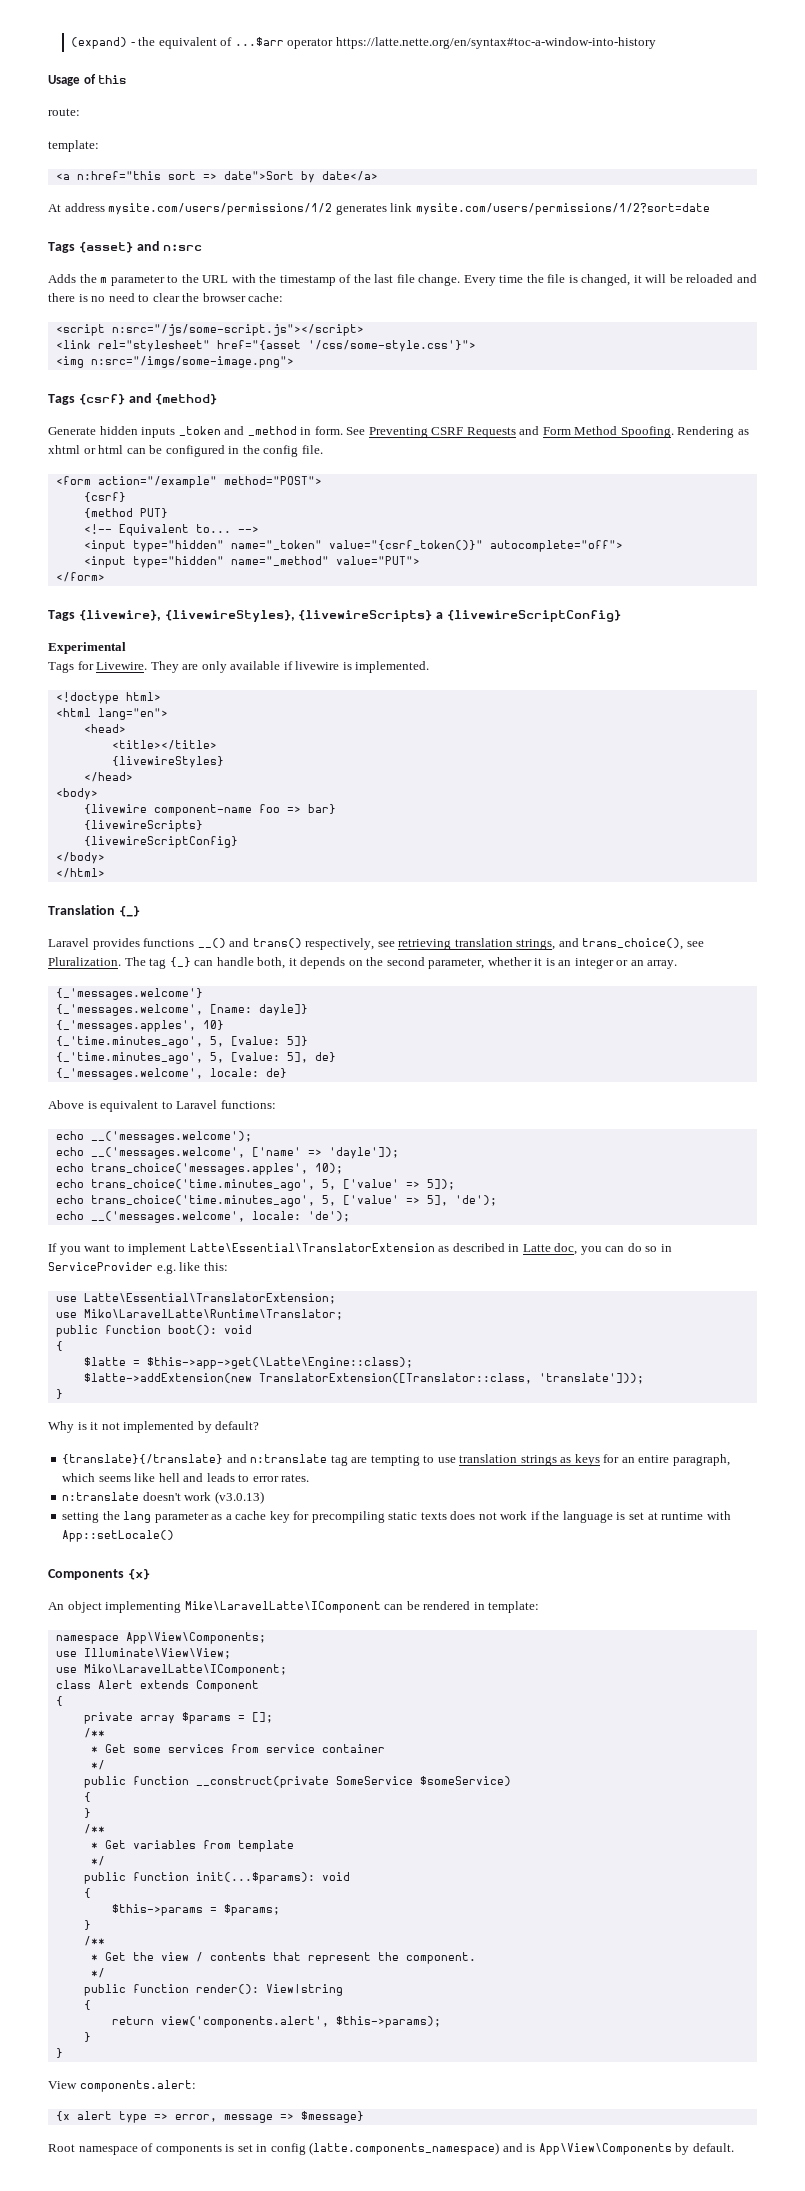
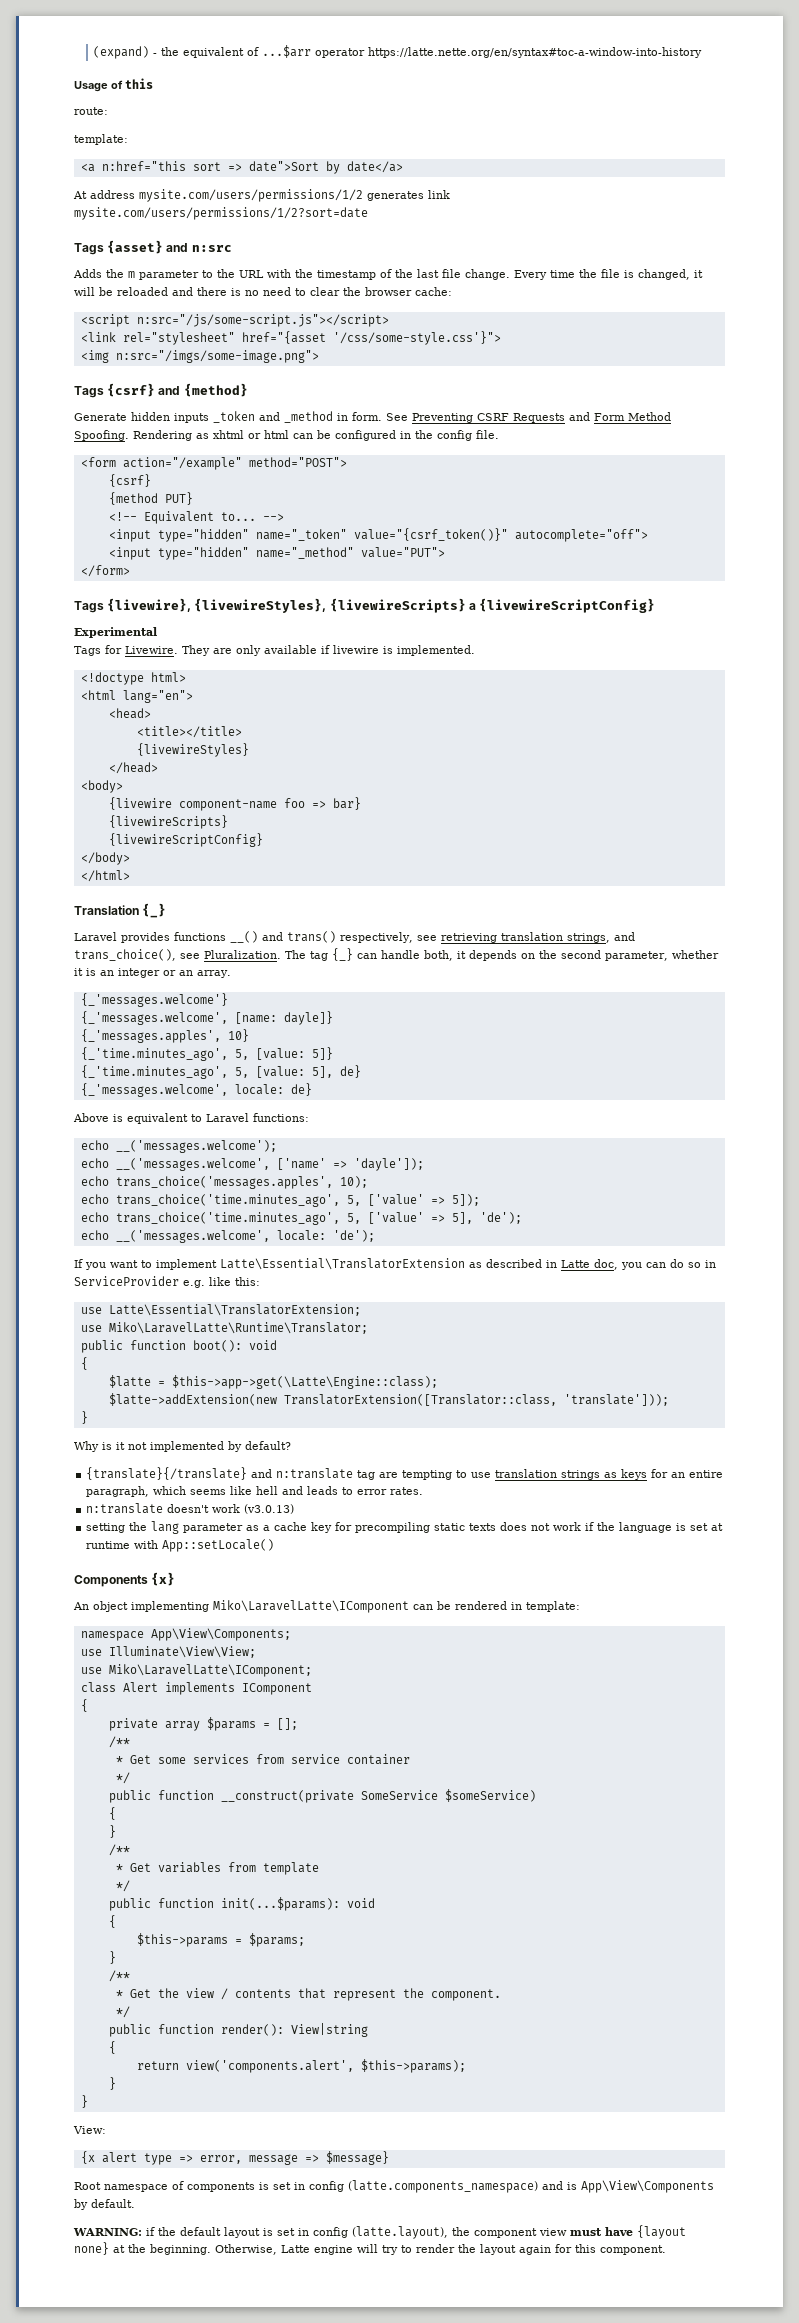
[184,1601,381,1613] Mike\LaravelLatte\IComponent -> [213,1600,409,1613] Miko\LaravelLatte\IComponent
[139,1680,259,1692] extends Component -> [164,1682,312,1695] implements IComponent
[48,2080,196,2092] View components.alert: -> [73,2126,106,2134] View:
(734, 2147) none -> [73,2225,686,2239] [74,2242,666,2255] // WARNING: if the default layout is set in config (latte.layout), the component view must have {layout none} at the beginning. Otherwise, Latte engine will try to render the layout again for this component.

